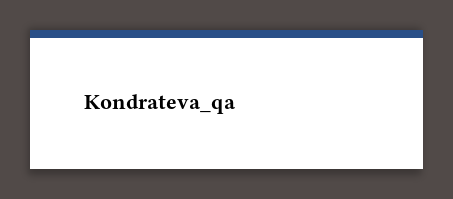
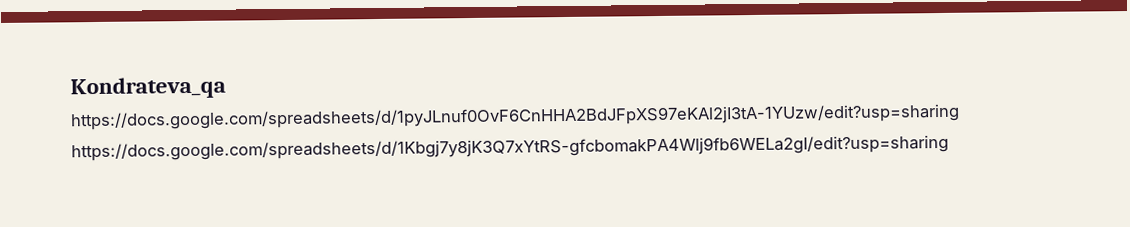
(236, 104) none -> [70,103,960,131] [71,134,949,162] // https://docs.google.com/spreadsheets/d/1pyJLnuf0OvF6CnHHA2BdJFpXS97eKAl2jI3tA-1YUzw/edit?usp=sharing // https://docs.google.com/spreadsheets/d/1Kbgj7y8jK3Q7xYtRS-gfcbomakPA4Wlj9fb6WELa2gI/edit?usp=sharing

